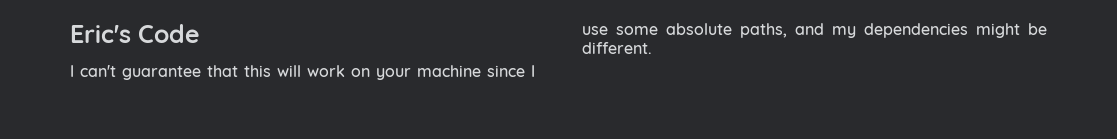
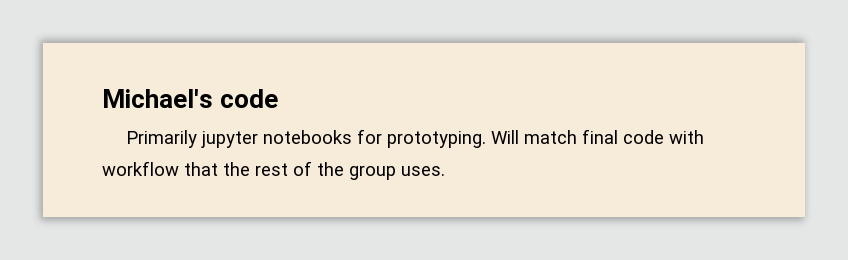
[70,24,200,43] [70,65,535,80] [582,23,1047,38] [582,42,652,54] Eric's Code // I can't guarantee that this will work on your machine since I use some absolute paths, and my dependencies might be different. -> [102,89,279,108] [126,129,705,148] [102,161,445,180] Michael's code // Primarily jupyter notebooks for prototyping. Will match final code with workflow that the rest of the group uses.

